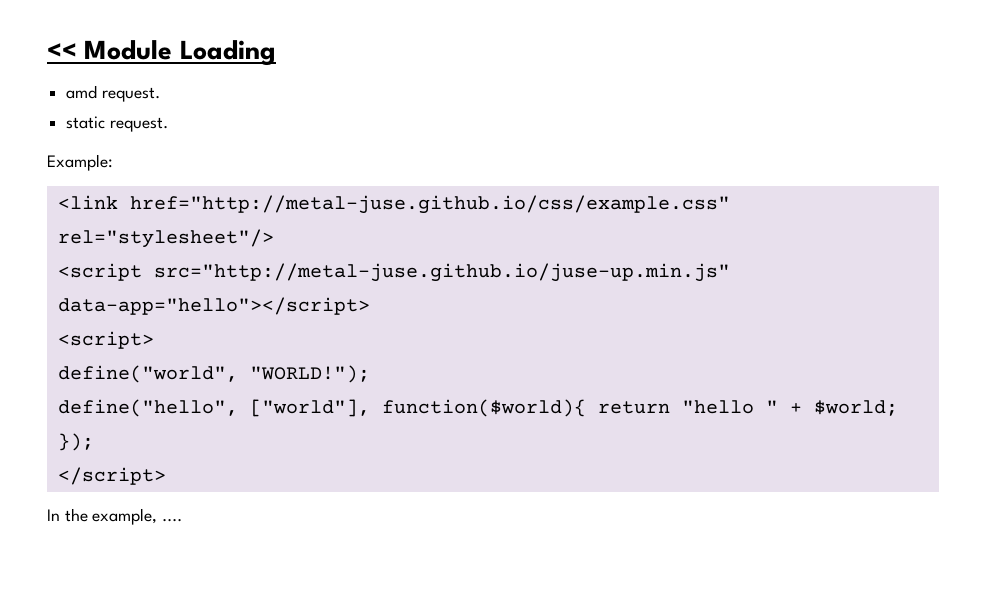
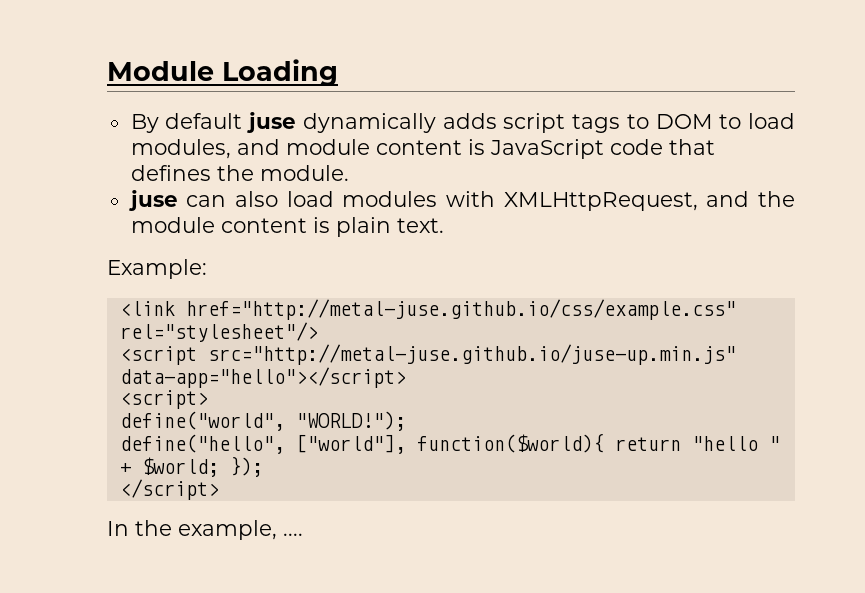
[47,43,77,59] << -> (107, 71) none
[66,85,160,102] [66,116,168,132] amd request. // static request. -> [130,112,796,133] [130,139,715,159] [130,165,349,181] [128,190,795,211] [130,217,444,237] By default juse dynamically adds script tags to DOM to load modules, and module content is JavaScript code that defines the module. // juse can also load modules with XMLHttpRequest, and the module content is plain text.

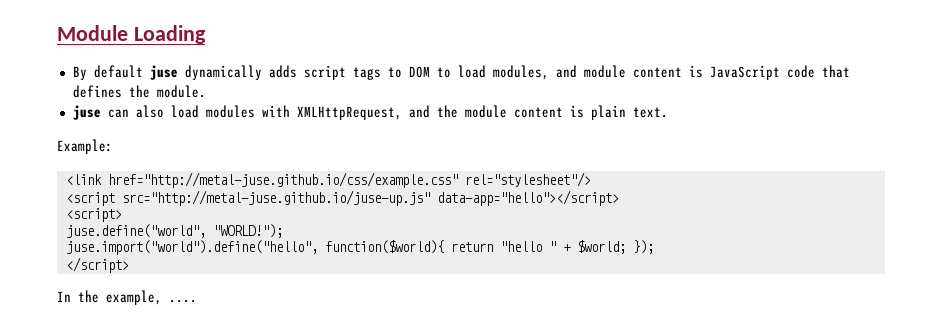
[207,344,736,365] src="http://metal-juse.github.io/juse-up.min.js" -> [121,190,430,206] src="http://metal-juse.github.io/juse-up.js"
[119,411,285,431] define("world", -> [65,224,206,238] juse.define("world",
[119,434,406,454] define("hello", ["world"], -> [65,240,318,255] juse.import("world").define("hello",

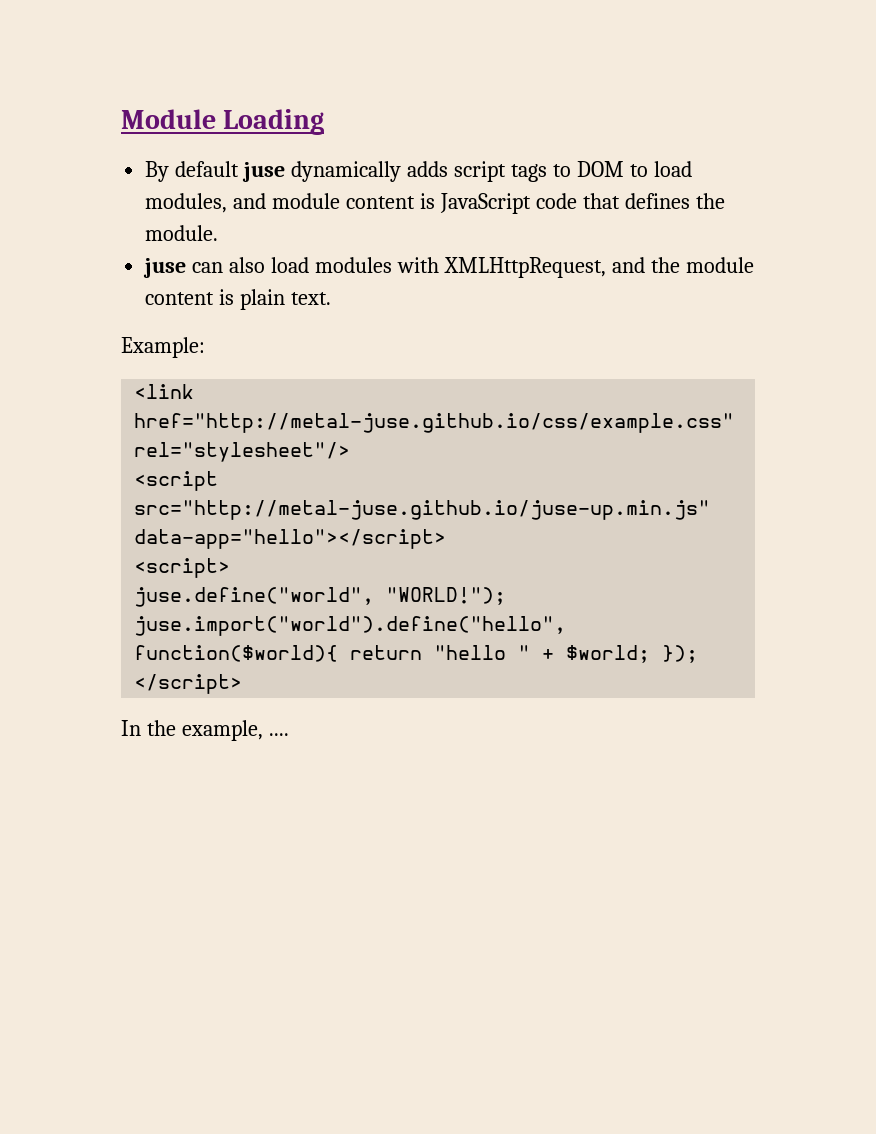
[121,190,430,206] src="http://metal-juse.github.io/juse-up.js" -> [134,500,711,520] src="http://metal-juse.github.io/juse-up.min.js"

